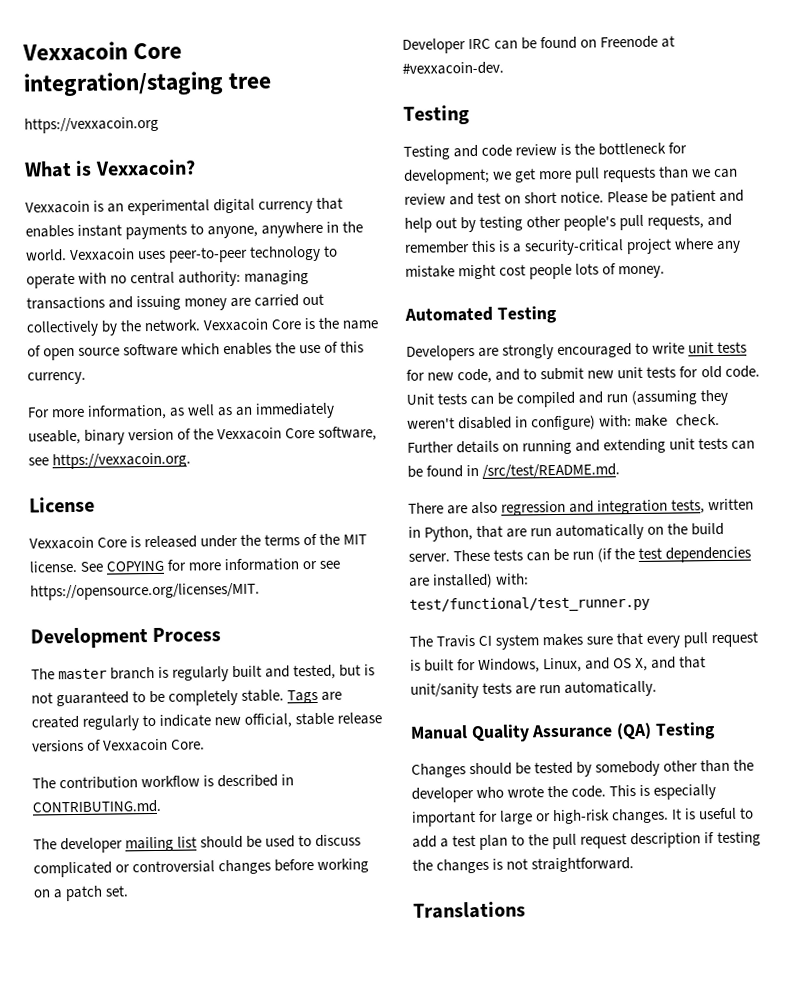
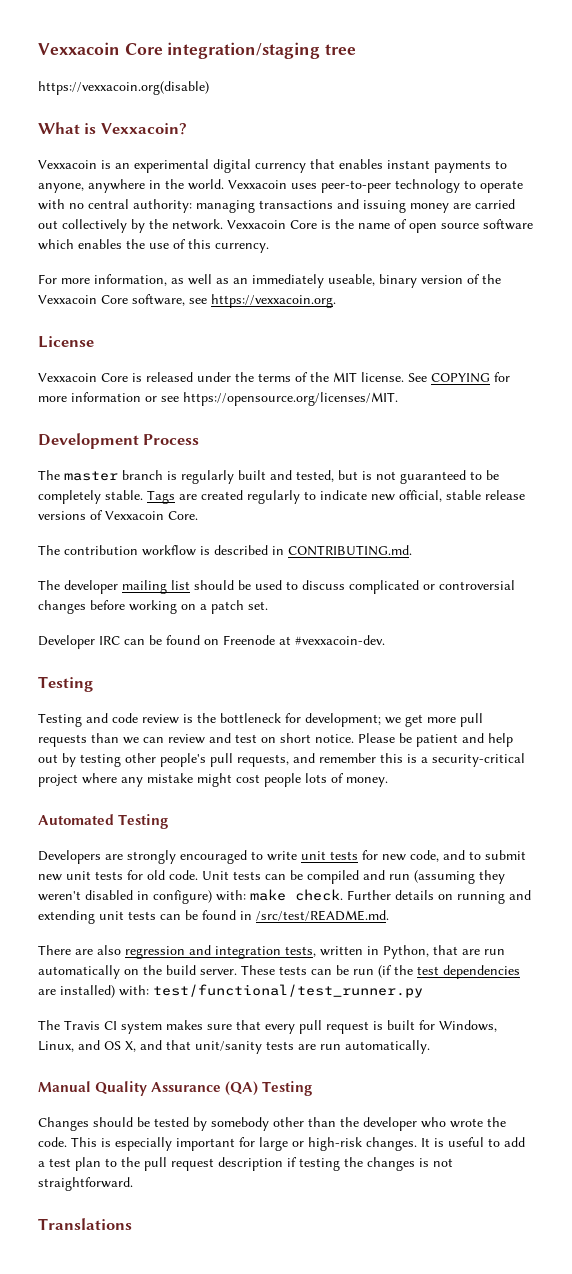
[24,116,159,134] https://vexxacoin.org -> [38,81,209,95] https://vexxacoin.org(disable)

